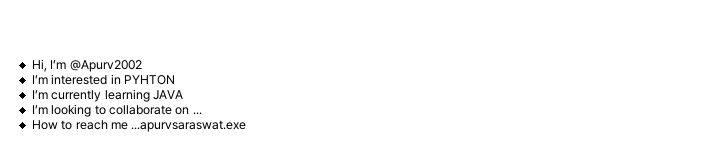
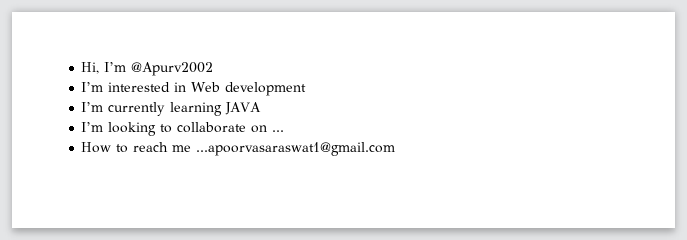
[123,75,175,85] PYHTON -> [191,82,307,96] Web development
[131,120,247,132] ...apurvsaraswat.exe -> [196,142,396,156] ...apoorvasaraswat1@gmail.com

